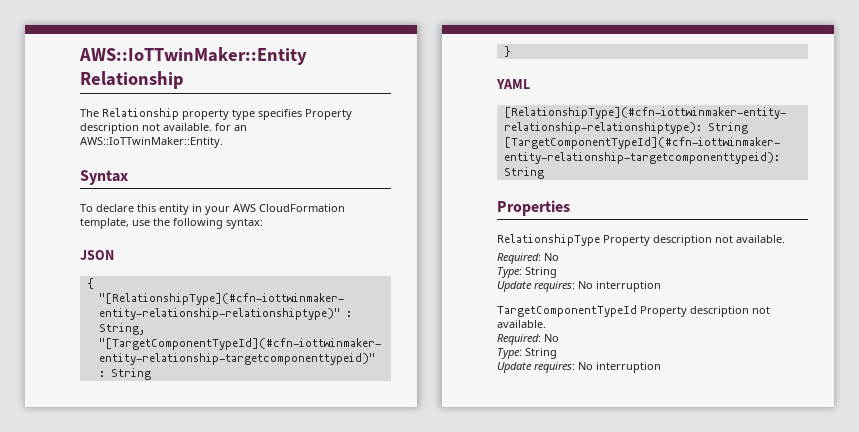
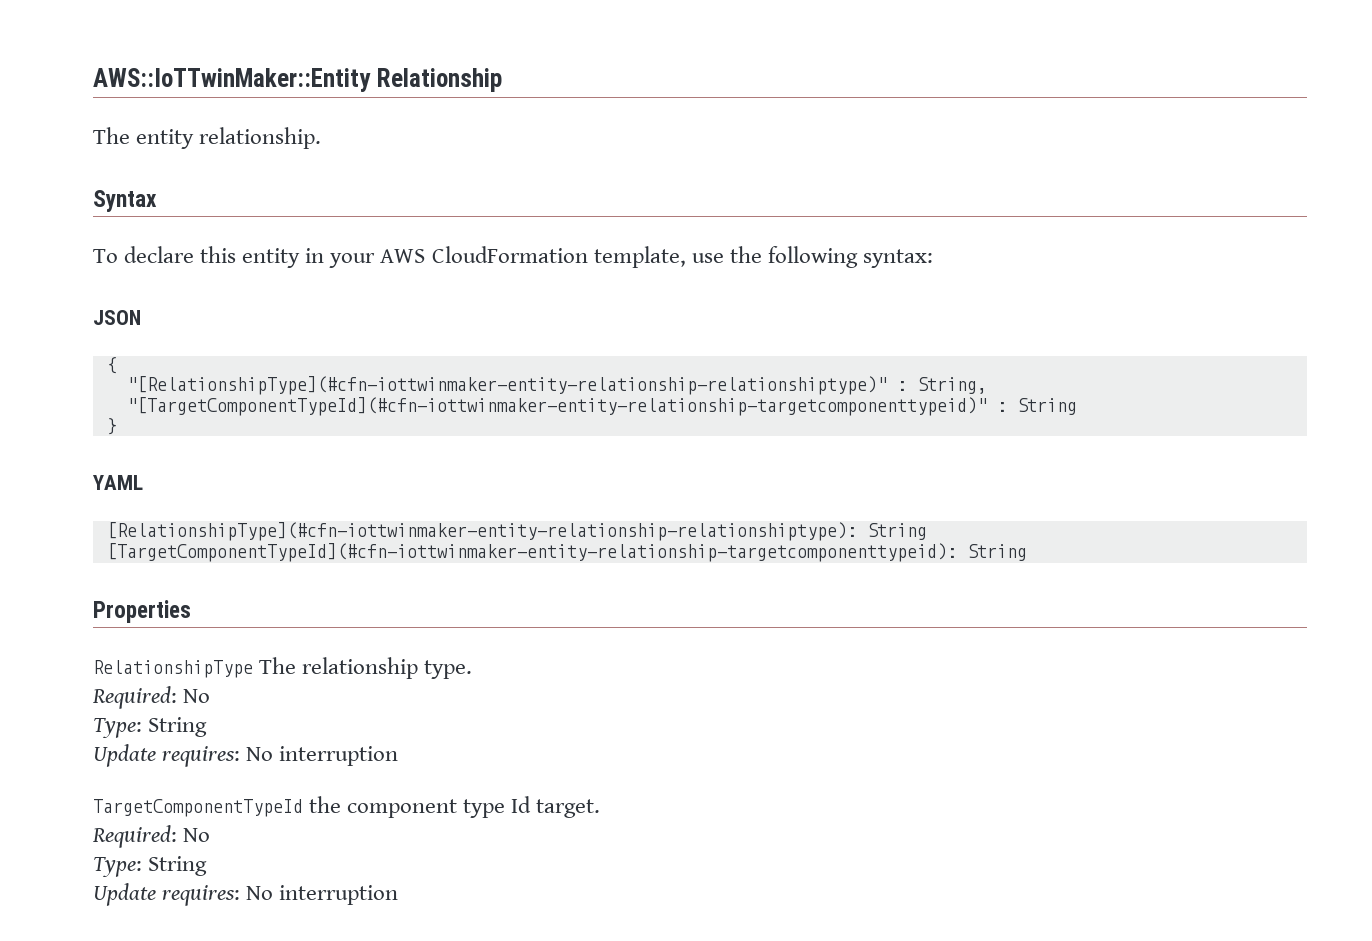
[102,108,352,120] [80,123,247,134] [80,137,223,148] Relationship property type specifies Property description not available. for an AWS::IoTTwinMaker::Entity. -> [136,127,322,149] entity relationship.
[603,235,785,246] Property description not available. -> [259,657,473,679] The relationship type.
[640,306,770,317] [497,320,546,328] Property description not available. -> [309,796,601,818] the component type Id target.

